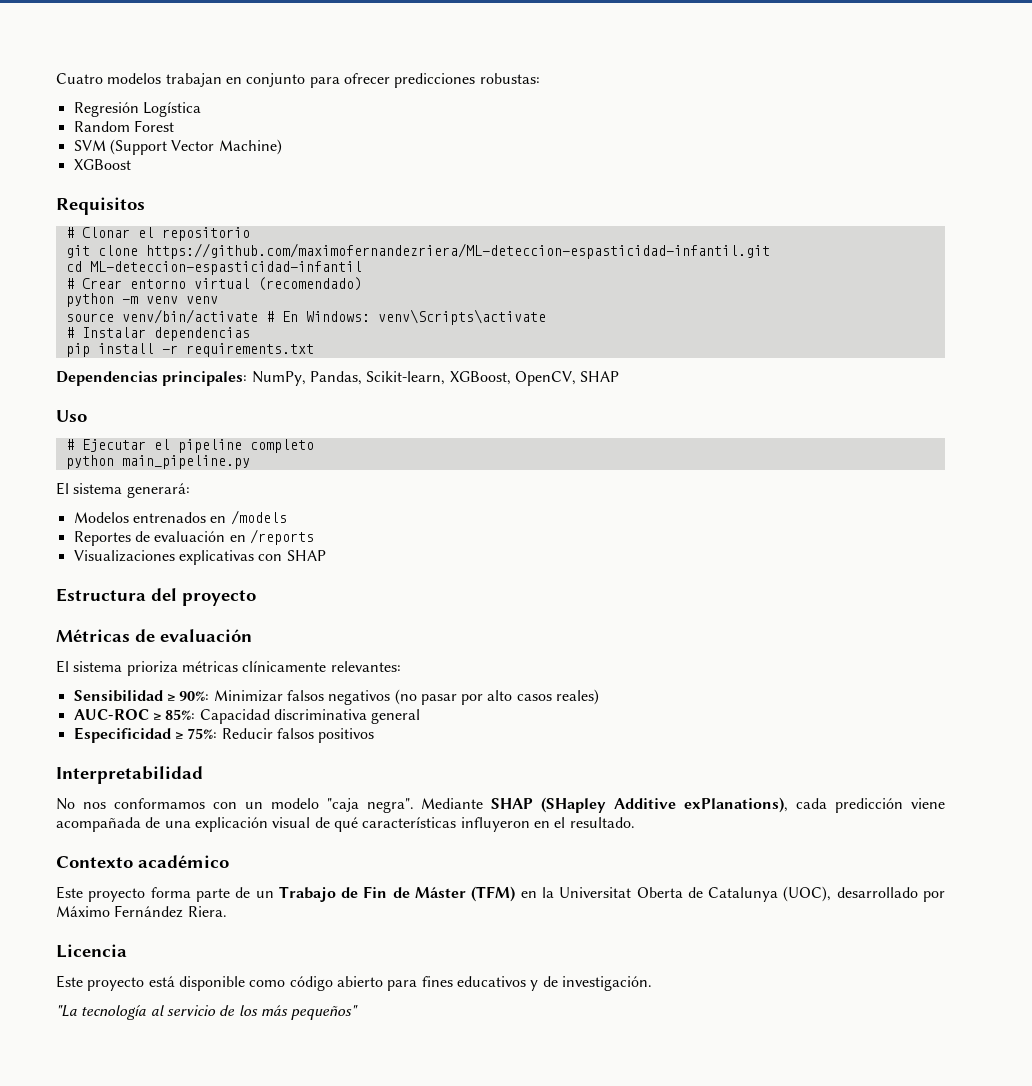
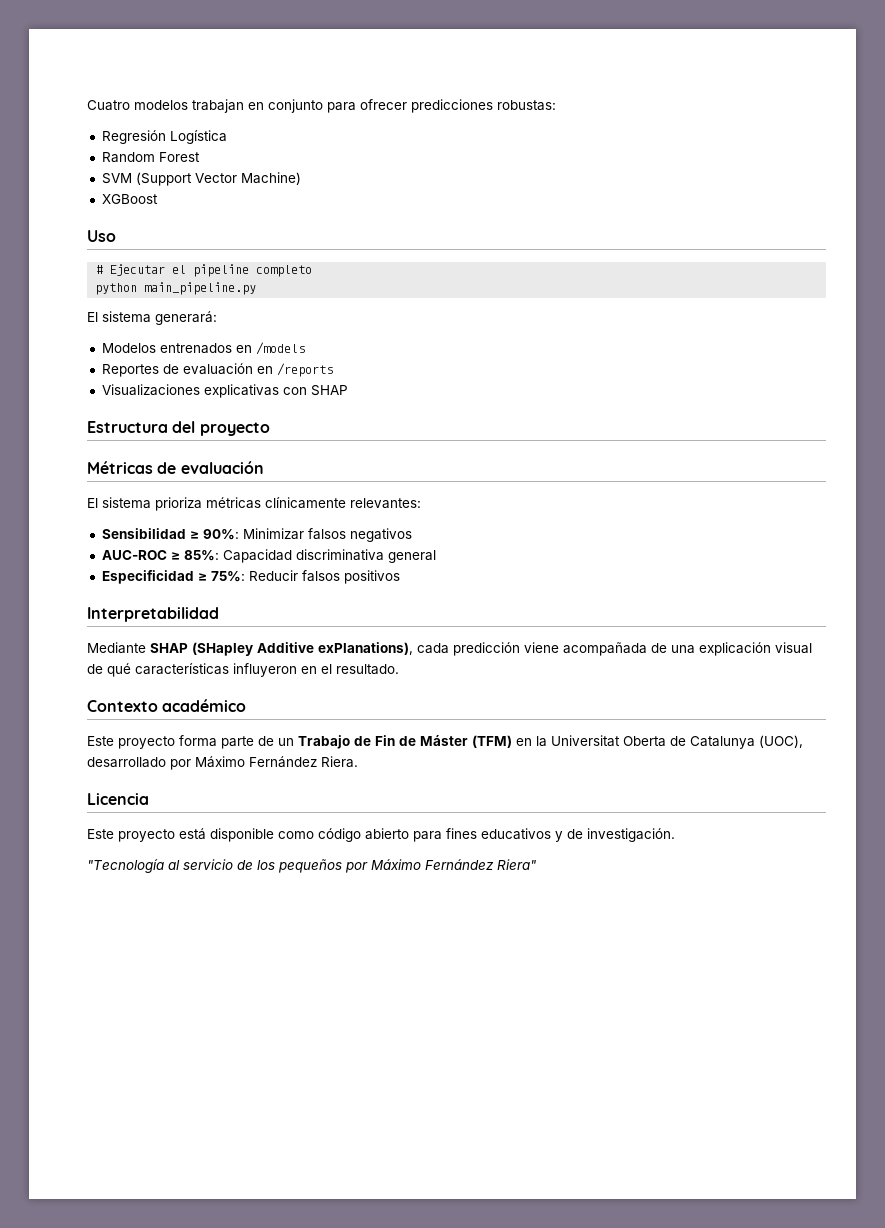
[56,197,145,215] [65,227,250,241] [65,243,770,259] [65,261,362,275] [65,277,362,291] [65,293,218,307] [65,309,546,325] [65,327,250,341] [65,343,314,357] [56,371,620,386] // Requisitos // # Clonar el repositorio // git clone https://github.com/maximofernandezriera/ML-deteccion-espasticidad-infantil.git // cd ML-deteccion-espasticidad-infantil // # Crear entorno virtual (recomendado) // python -m venv venv // source venv/bin/activate # En Windows: venv\Scripts\activate // # Instalar dependencias // pip install -r requirements.txt // Dependencias principales: NumPy, Pandas, Scikit-learn, XGBoost, OpenCV, SHAP -> (158, 199) none
[394,689,600,705] (no pasar por alto casos reales) -> (412, 535) none
[56,798,414,813] No nos conformamos con un modelo "caja negra". -> (219, 614) none
[56,1005,147,1020] "La tecnología -> [87,859,164,873] "Tecnología
[260,1005,359,1020] más pequeños" -> [278,859,536,873] pequeños por Máximo Fernández Riera"

